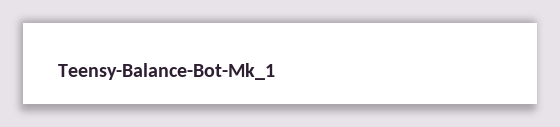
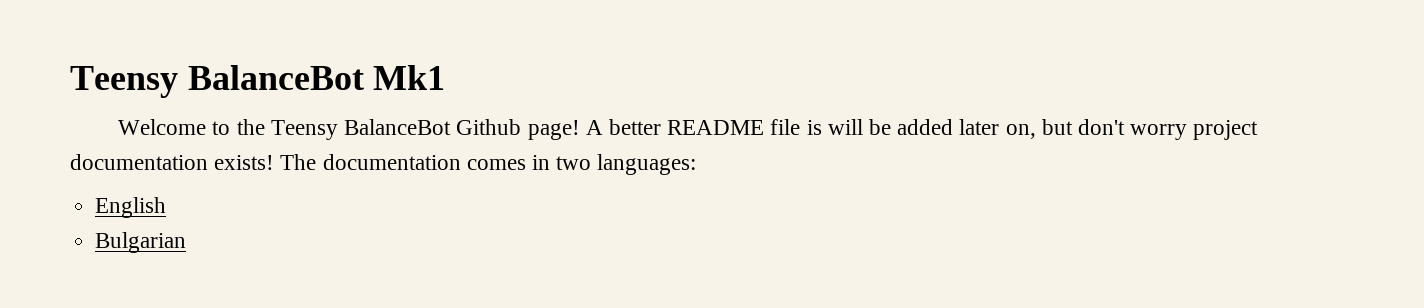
[58,63,275,80] Teensy-Balance-Bot-Mk_1 -> [70,65,446,98] [118,119,1259,140] [70,154,697,175] [95,197,167,218] [95,232,187,253] Teensy BalanceBot Mk1 // Welcome to the Teensy BalanceBot Github page! A better README file is will be added later on, but don't worry project documentation exists! The documentation comes in two languages: // English // Bulgarian

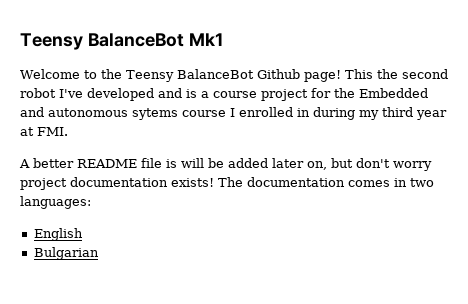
(580, 130) none -> [344,69,448,79] [20,88,428,101] [20,107,447,120] [20,127,68,136] This the second robot I've developed and is a course project for the Embedded and autonomous sytems course I enrolled in during my third year at FMI. //

